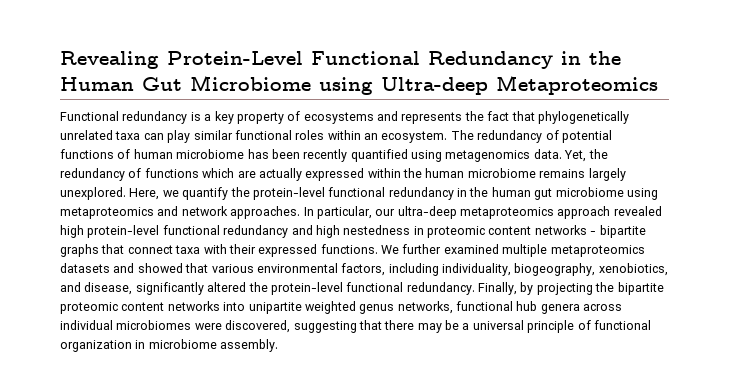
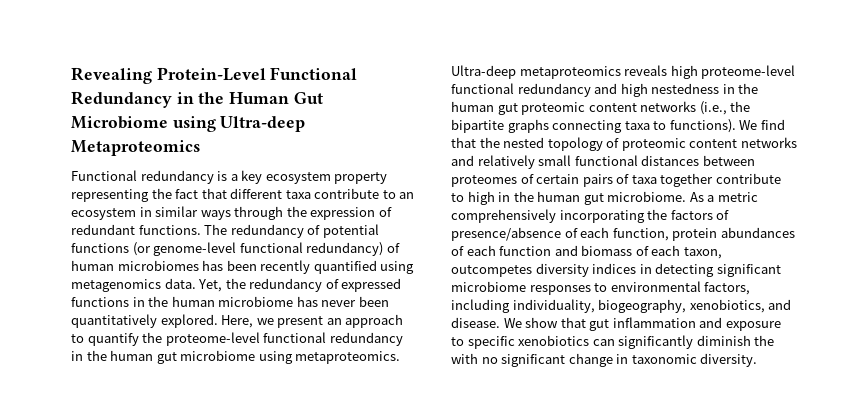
[236,111,629,124] [60,130,448,143] property of ecosystems and represents the fact that phylogenetically unrelated taxa can play similar functional roles within an ecosystem. -> [265,172,388,184] [71,188,415,202] [71,206,392,220] [71,224,201,235] ecosystem property representing the fact that different taxa contribute to an ecosystem in similar ways through the expression of redundant functions.
(114, 154) none -> [132,242,384,256] (or genome-level functional redundancy)
[176,149,245,159] microbiome -> [117,260,199,271] microbiomes
[144,168,626,181] [60,187,179,200] functions which are actually expressed within the human microbiome remains largely unexplored. Here, we -> [341,278,402,292] [71,296,389,307] [71,314,404,328] [71,334,84,343] expressed functions in the human microbiome has never been quantitatively explored. Here, we present an approach to
[252,187,325,200] protein-level -> [165,332,260,346] proteome-level
[60,206,662,219] [60,225,160,238] metaproteomics and network approaches. In particular, our ultra-deep metaproteomics approach revealed high protein-level -> [295,351,401,364] [451,65,796,79] metaproteomics. Ultra-deep metaproteomics reveals high proteome-level
[427,225,646,238] [60,244,645,257] [60,263,254,273] proteomic content networks - bipartite graphs that connect taxa with their expressed functions. We further examined multiple metaproteomics datasets and showed that various -> [738,83,759,94] [451,101,751,115] [451,119,785,133] [451,137,797,151] [451,155,755,169] [451,173,781,187] [451,191,758,205] [451,209,730,223] [451,227,795,241] [451,245,722,259] [451,263,781,277] [451,281,608,295] the human gut proteomic content networks (i.e., the bipartite graphs connecting taxa to functions). We find that the nested topology of proteomic content networks and relatively small functional distances between proteomes of certain pairs of taxa together contribute to high in the human gut microbiome. As a metric comprehensively incorporating the factors of presence/absence of each function, protein abundances of each function and biomass of each taxon, outcompetes diversity indices in detecting significant microbiome responses to
[84,282,664,295] [60,301,623,314] [60,320,651,333] [60,339,279,352] disease, significantly altered the protein-level functional redundancy. Finally, by projecting the bipartite proteomic content networks into unipartite weighted genus networks, functional hub genera across individual microbiomes were discovered, suggesting that there may be a universal principle of functional organization in microbiome assembly. -> [451,317,781,331] [451,335,775,349] [451,353,758,367] disease. We show that gut inflammation and exposure to specific xenobiotics can significantly diminish the with no significant change in taxonomic diversity.

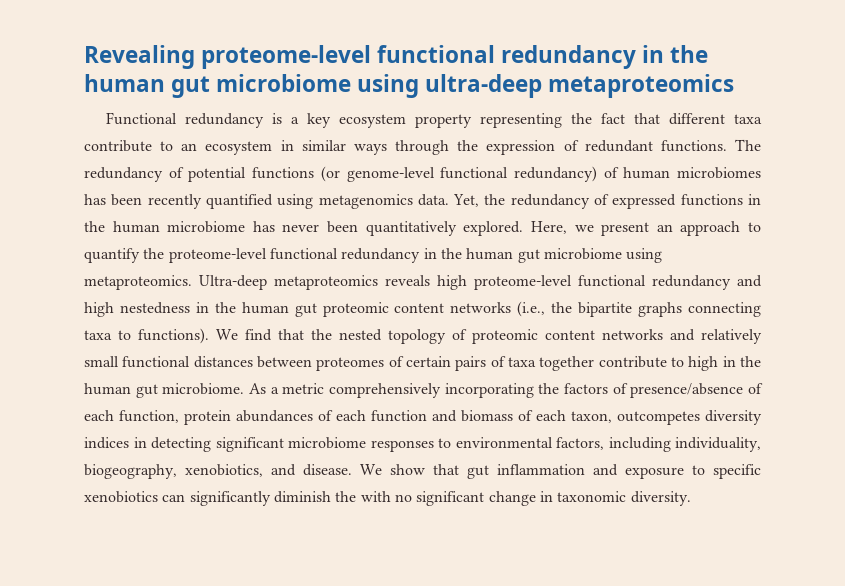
[156,67,358,81] [71,91,323,108] [71,116,306,132] [71,140,200,156] Protein-Level Functional Redundancy in the Human Gut Microbiome using Ultra-deep Metaproteomics -> [201,45,709,69] [84,74,735,98] proteome-level functional redundancy in the human gut microbiome using ultra-deep metaproteomics

